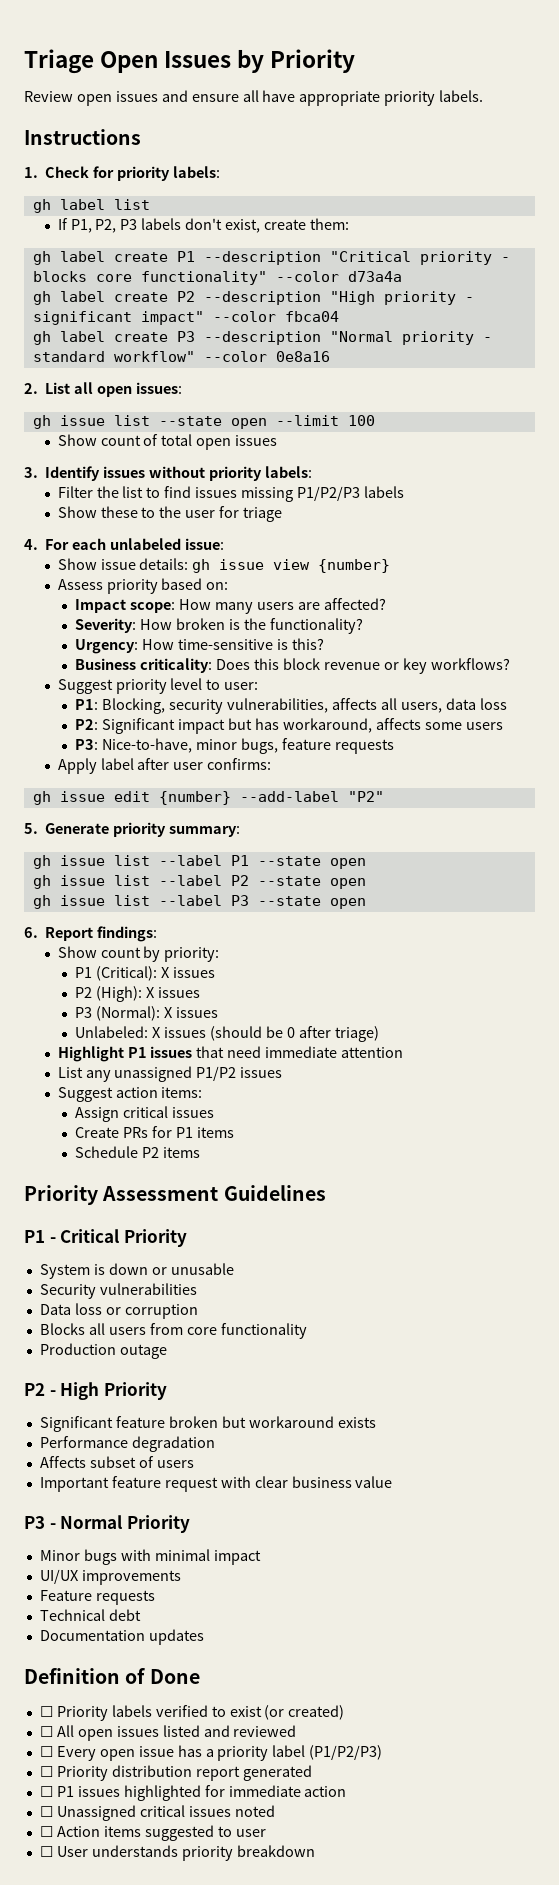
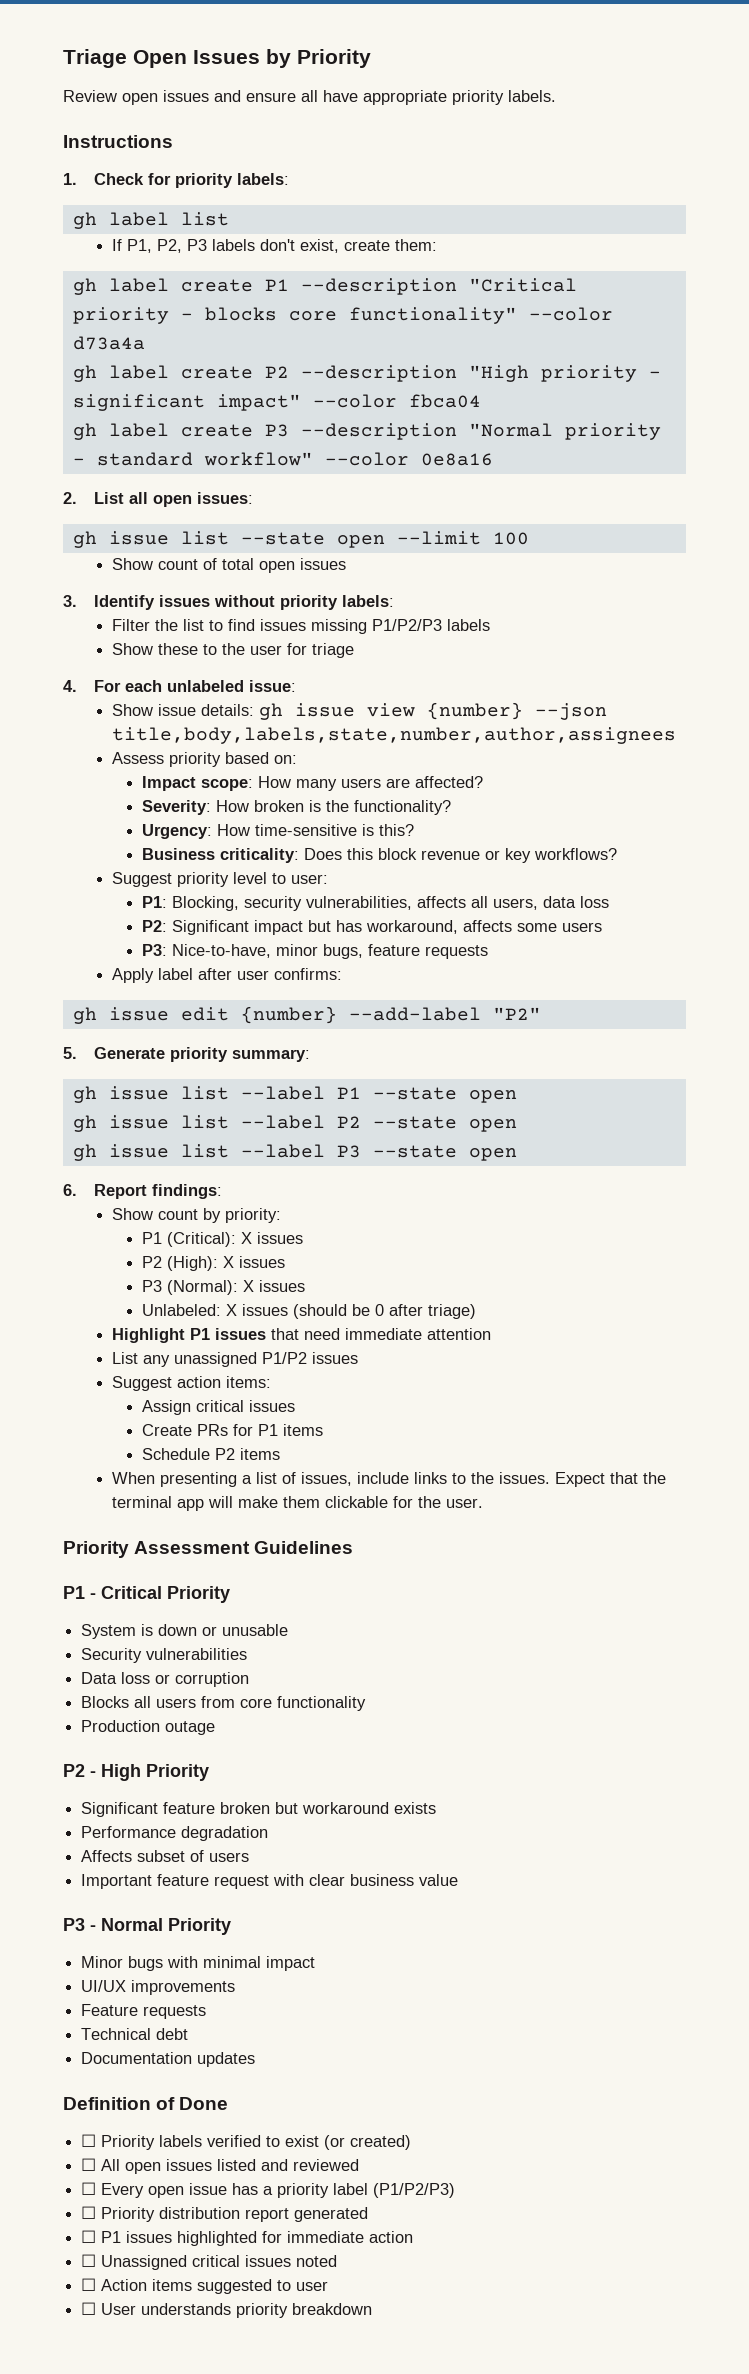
(391, 566) none -> [534,703,607,720] [111,727,676,744] --json title,body,labels,state,number,author,assignees
(201, 1152) none -> [111,1472,666,1487] [111,1496,483,1511] // When presenting a list of issues, include links to the issues. Expect that the terminal app will make them clickable for the user.

